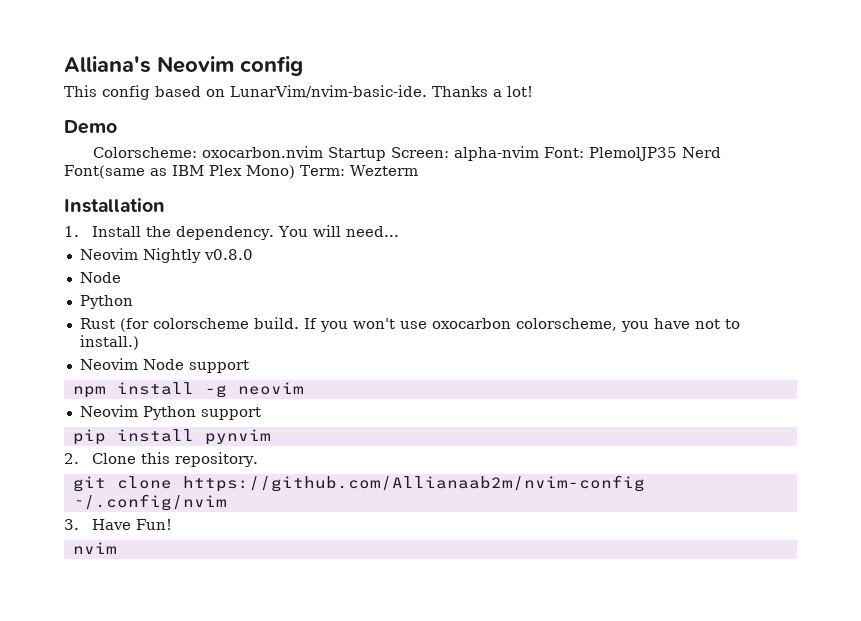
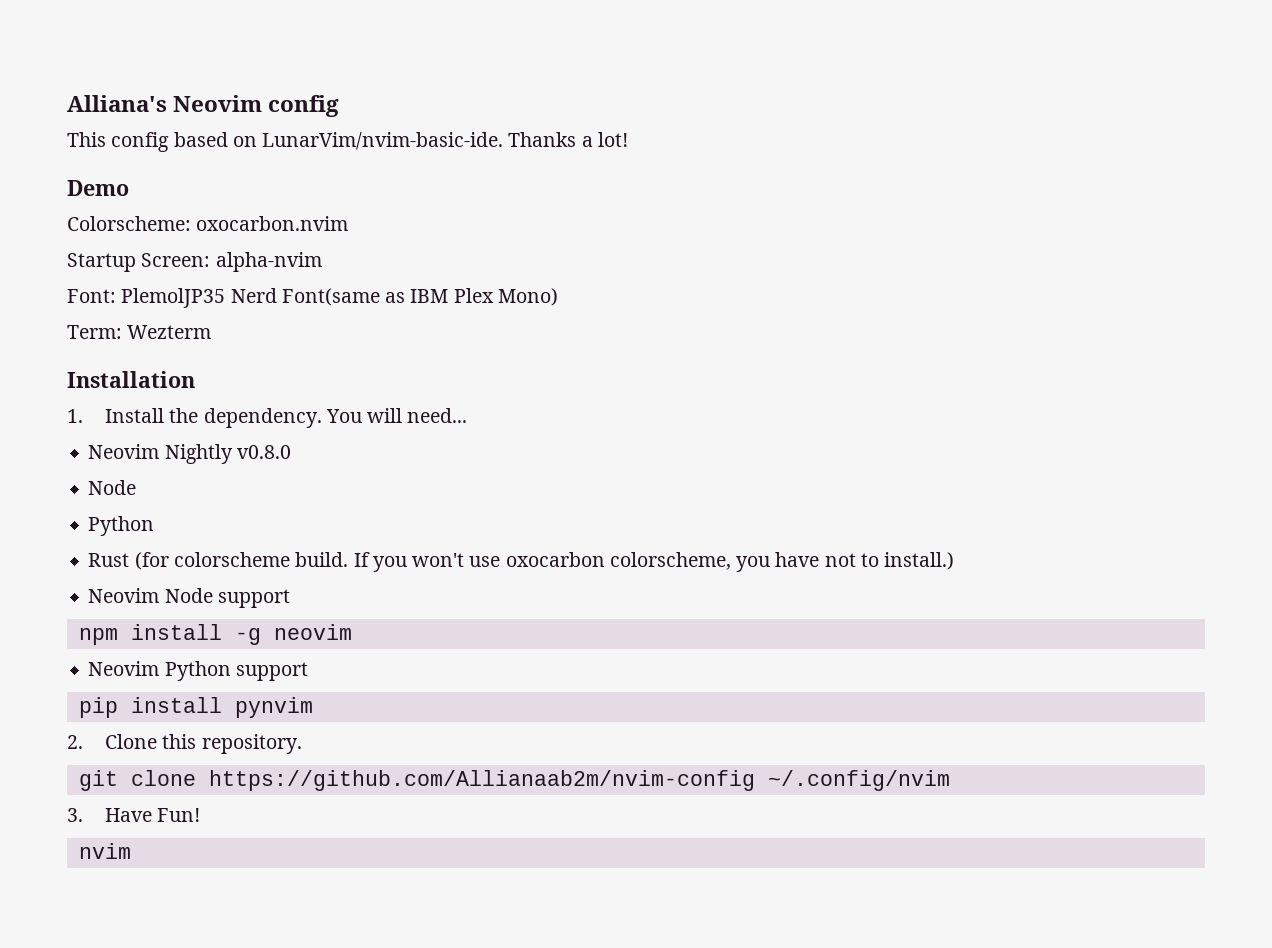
(323, 152) none -> (349, 223) //
(539, 153) none -> (322, 262) //
(295, 172) none -> (558, 297) //

